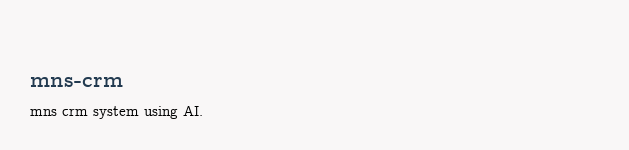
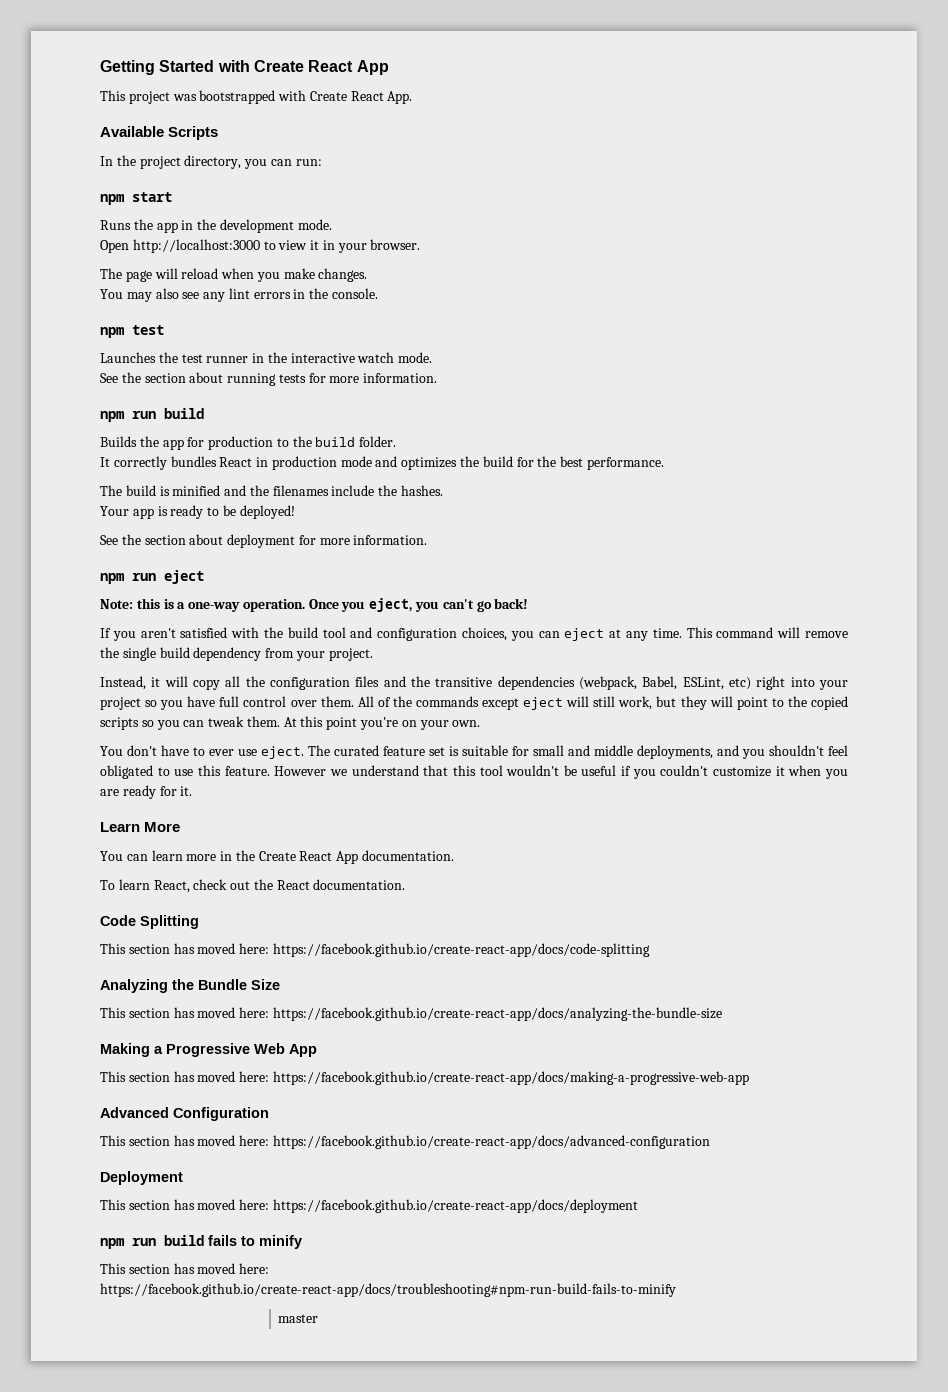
[30,77,123,87] [30,105,203,119] mns-crm // mns crm system using AI. -> [100,60,389,75] [100,90,413,104] [100,126,219,140] [100,155,322,169] [100,192,172,205] [100,219,332,233] [100,239,421,253] [100,268,368,282] [100,288,379,302] [100,325,164,338] [100,352,433,363] [100,372,438,386] [100,408,204,422] [100,436,397,450] [100,456,664,470] [100,485,444,496] [100,505,295,519] [100,534,428,548] [100,570,204,584] [100,598,529,612] [100,627,848,641] [100,647,373,661] [100,676,849,690] [100,696,848,710] [100,716,481,730] [100,745,848,759] [100,765,848,779] [100,785,193,799] [100,822,181,832] [100,850,455,864] [100,879,406,893] [100,915,199,929] [100,943,650,957] [100,979,280,993] [100,1007,722,1021] [100,1043,317,1057] [100,1071,749,1085] [100,1107,269,1121] [100,1135,710,1149] [100,1171,183,1185] [100,1199,638,1213] [100,1235,302,1249] [100,1263,270,1274] [100,1283,676,1297] [278,1314,319,1323] Getting Started with Create React App // This project was bootstrapped with Create React App. // Available Scripts // In the project directory, you can run: // npm start // Runs the app in the development mode. // Open http://localhost:3000 to view it in your browser. // The page will reload when you make changes. // You may also see any lint errors in the console. // npm test // Launches the test runner in the interactive watch mode. // See the section about running tests for more information. // npm run build // Builds the app for production to the build folder. // It correctly bundles React in production mode and optimizes the build for the best performance. // The build is minified and the filenames include the hashes. // Your app is ready to be deployed! // See the section about deployment for more information. // npm run eject // Note: this is a one-way operation. Once you eject, you can't go back! // If you aren't satisfied with the build tool and configuration choices, you can eject at any time. This command will remove the single build dependency from your project. // Instead, it will copy all the configuration files and the transitive dependencies (webpack, Babel, ESLint, etc) right into your project so you have full control over them. All of the commands except eject will still work, but they will point to the copied scripts so you can tweak them. At this point you're on your own. // You don't have to ever use eject. The curated feature set is suitable for small and middle deployments, and you shouldn't feel obligated to use this feature. However we understand that this tool wouldn't be useful if you couldn't customize it when you are ready for it. // Learn More // You can learn more in the Create React App documentation. // To learn React, check out the React documentation. // Code Splitting // This section has moved here: https://facebook.github.io/create-react-app/docs/code-splitting // Analyzing the Bundle Size // This section has moved here: https://facebook.github.io/create-react-app/docs/analyzing-the-bundle-size // Making a Progressive Web App // This section has moved here: https://facebook.github.io/create-react-app/docs/making-a-progressive-web-app // Advanced Configuration // This section has moved here: https://facebook.github.io/create-react-app/docs/advanced-configuration // Deployment // This section has moved here: https://facebook.github.io/create-react-app/docs/deployment // npm run build fails to minify // This section has moved here: https://facebook.github.io/create-react-app/docs/troubleshooting#npm-run-build-fails-to-minify // master

